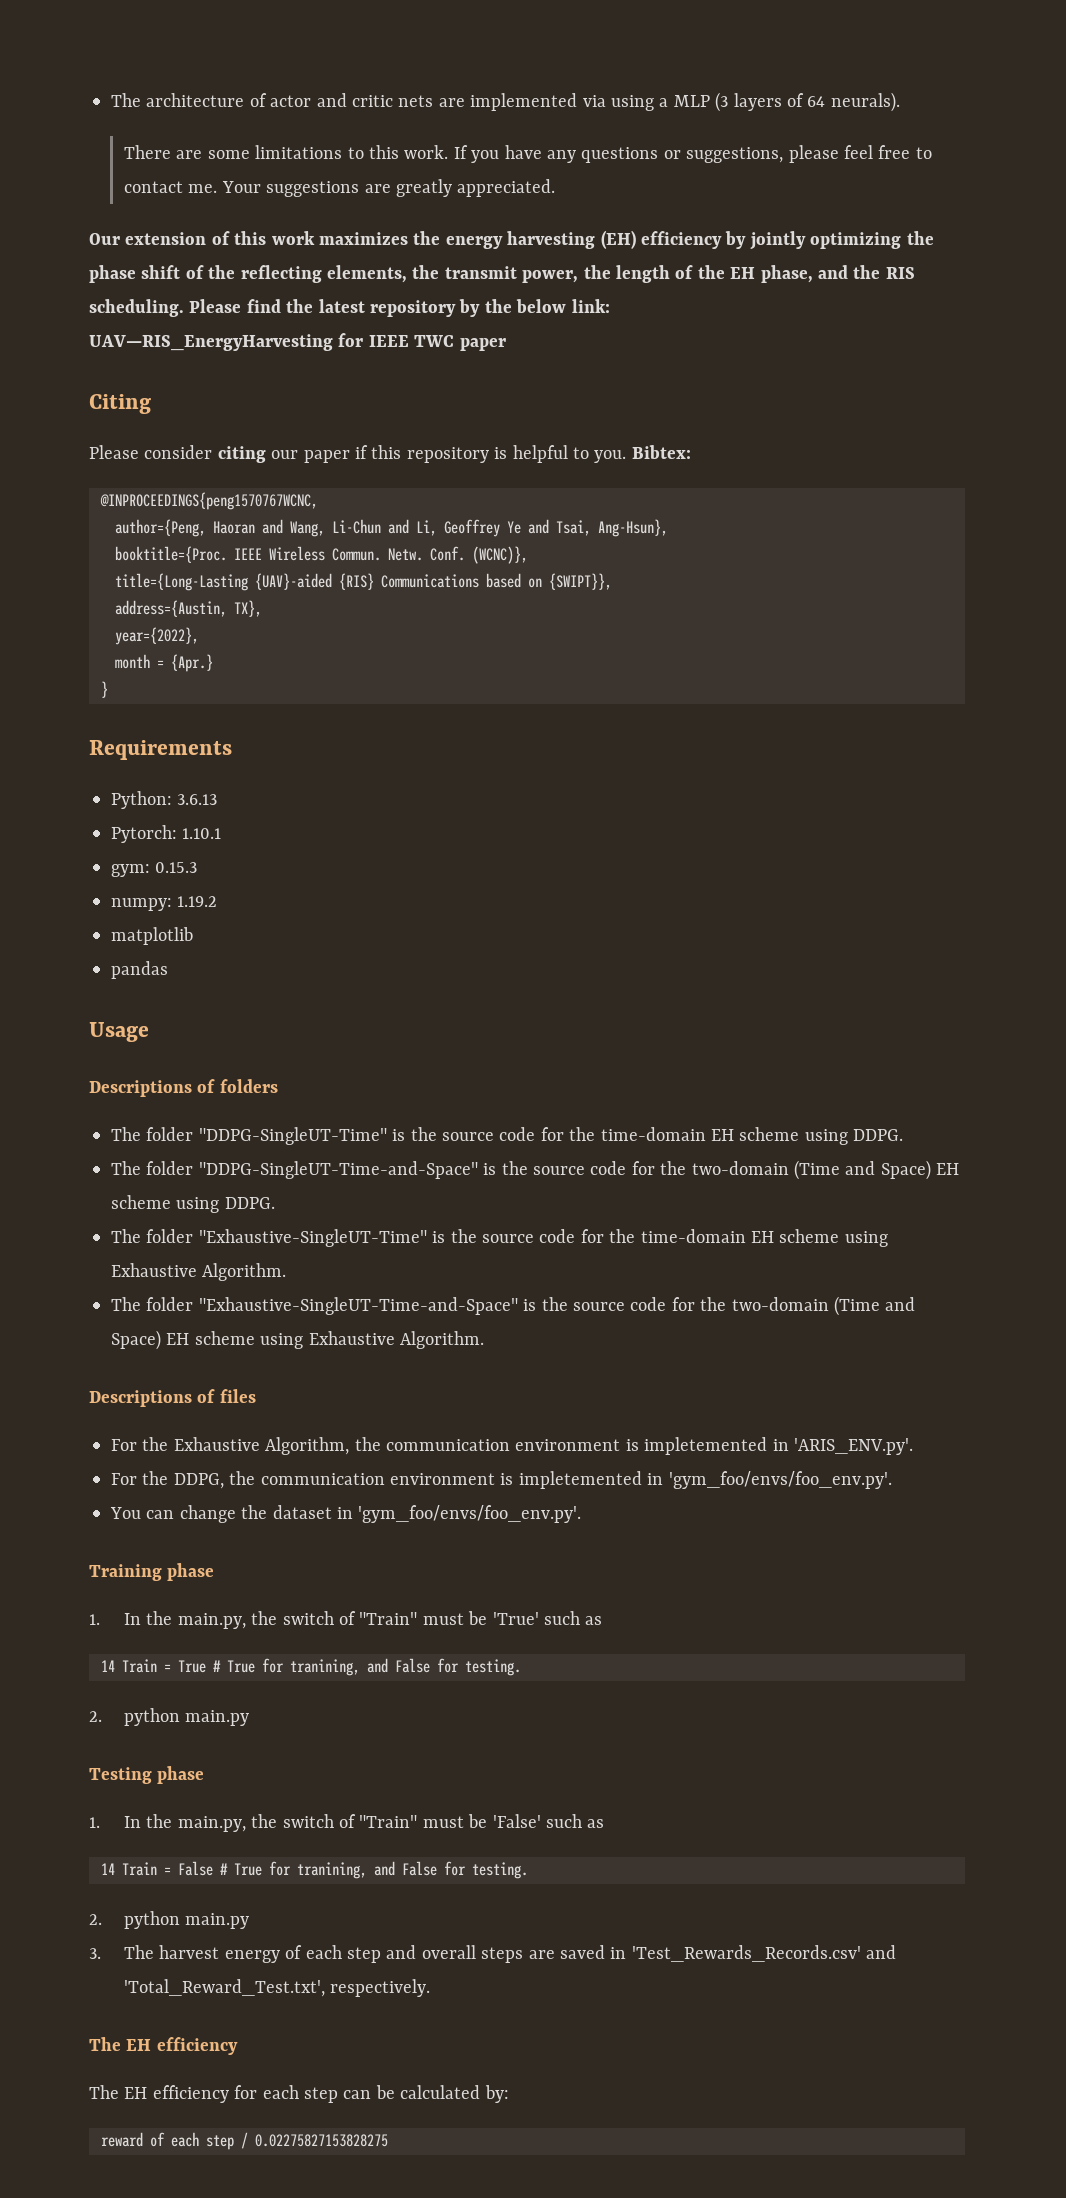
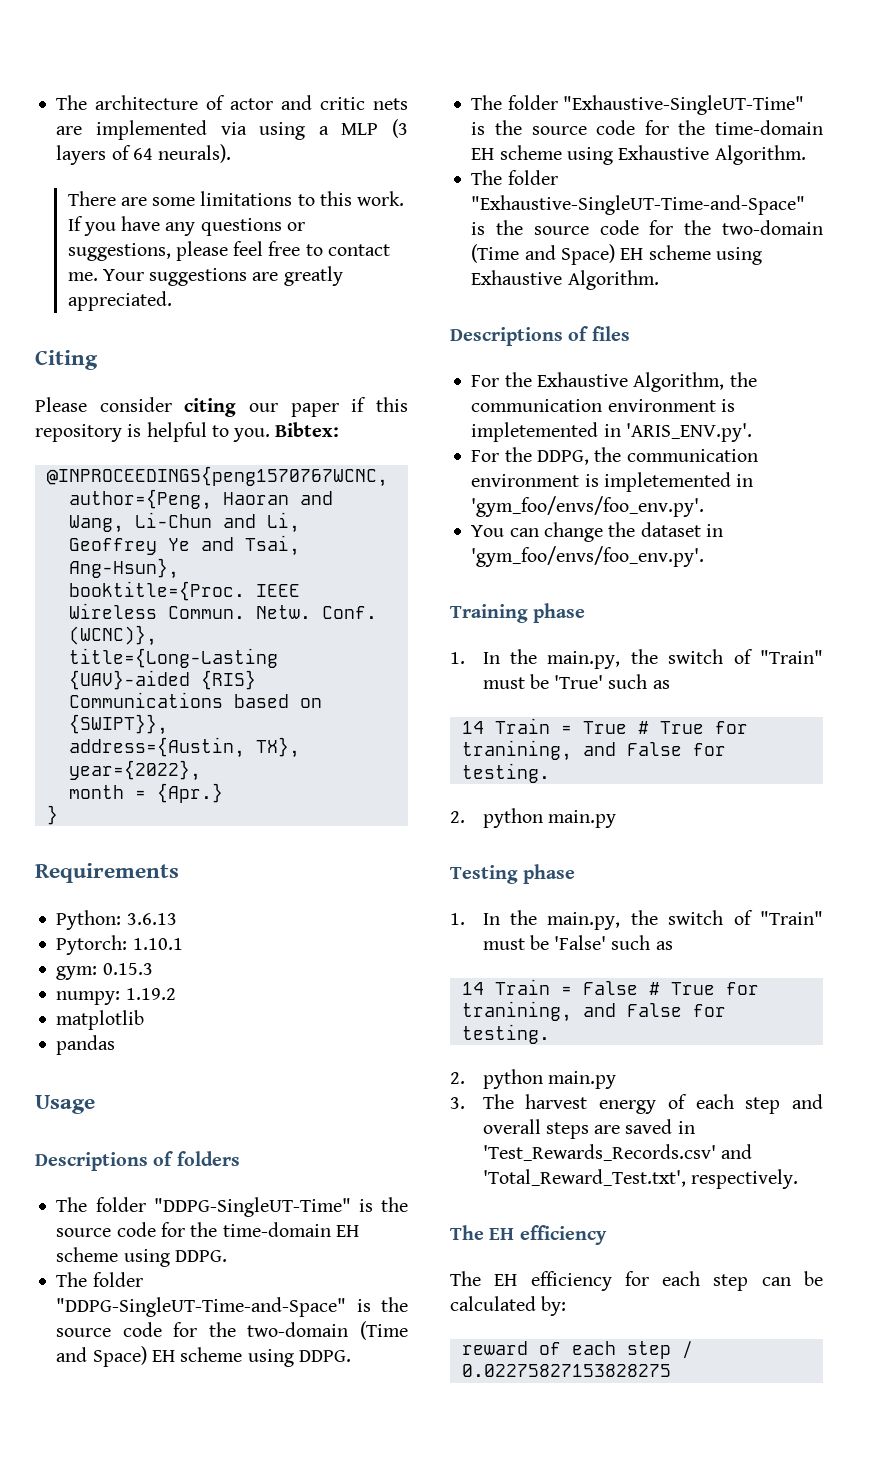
[89,230,934,250] [89,265,915,283] [89,299,610,317] [89,333,506,351] // Our extension of this work maximizes the energy harvesting (EH) efficiency by jointly optimizing the phase shift of the reflecting elements, the transmit power, the length of the EH phase, and the RIS scheduling. Please find the latest repository by the below link: // UAV—RIS_EnergyHarvesting for IEEE TWC paper -> (172, 301) none

